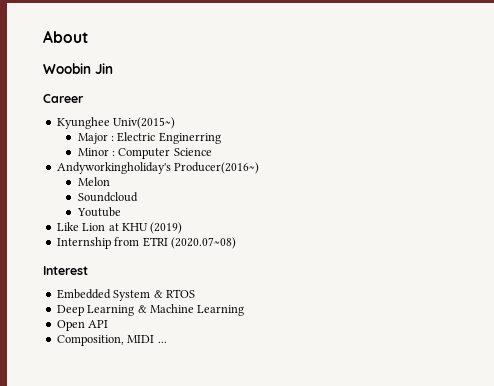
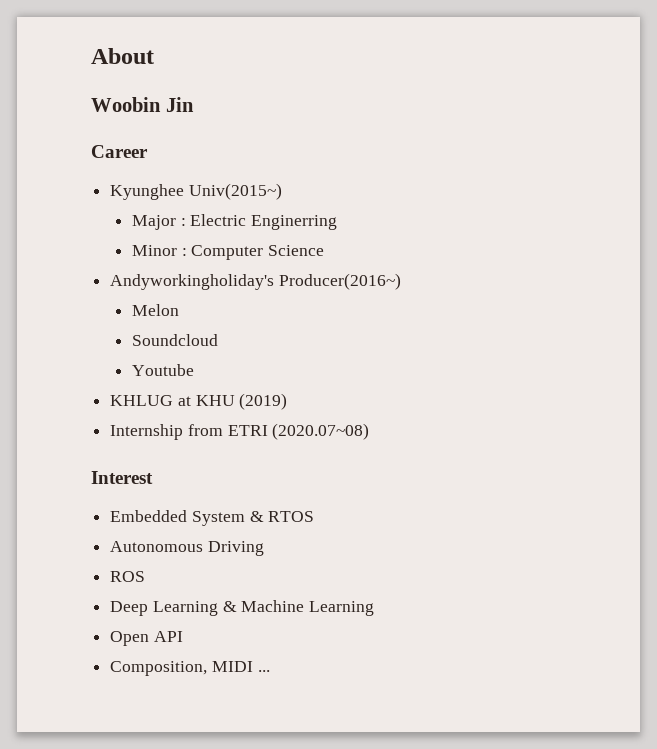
[56,222,106,231] Like Lion -> [110,395,174,406] KHLUG
(195, 293) none -> [110,541,264,556] [110,571,146,582] // Autonomous Driving // ROS

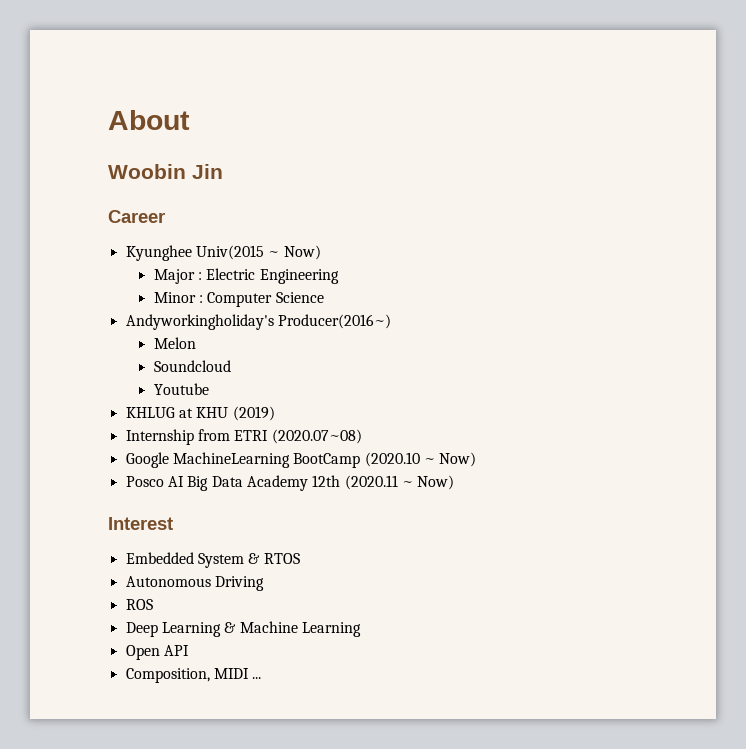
[188,183,282,200] Univ(2015~) -> [195,245,321,260] Univ(2015 ~ Now)
[250,215,337,230] Enginerring -> [259,269,339,284] Engineering
(370, 431) none -> [125,452,477,468] [125,475,455,491] // Google MachineLearning BootCamp (2020.10 ~ Now) // Posco AI Big Data Academy 12th (2020.11 ~ Now)

